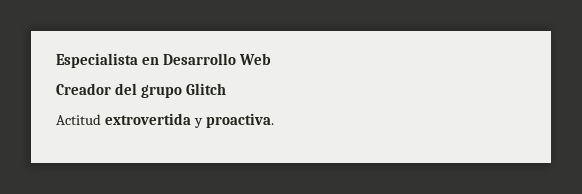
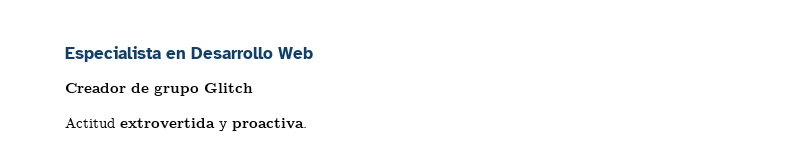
[114,83,137,95] del -> [131,83,149,93] de

